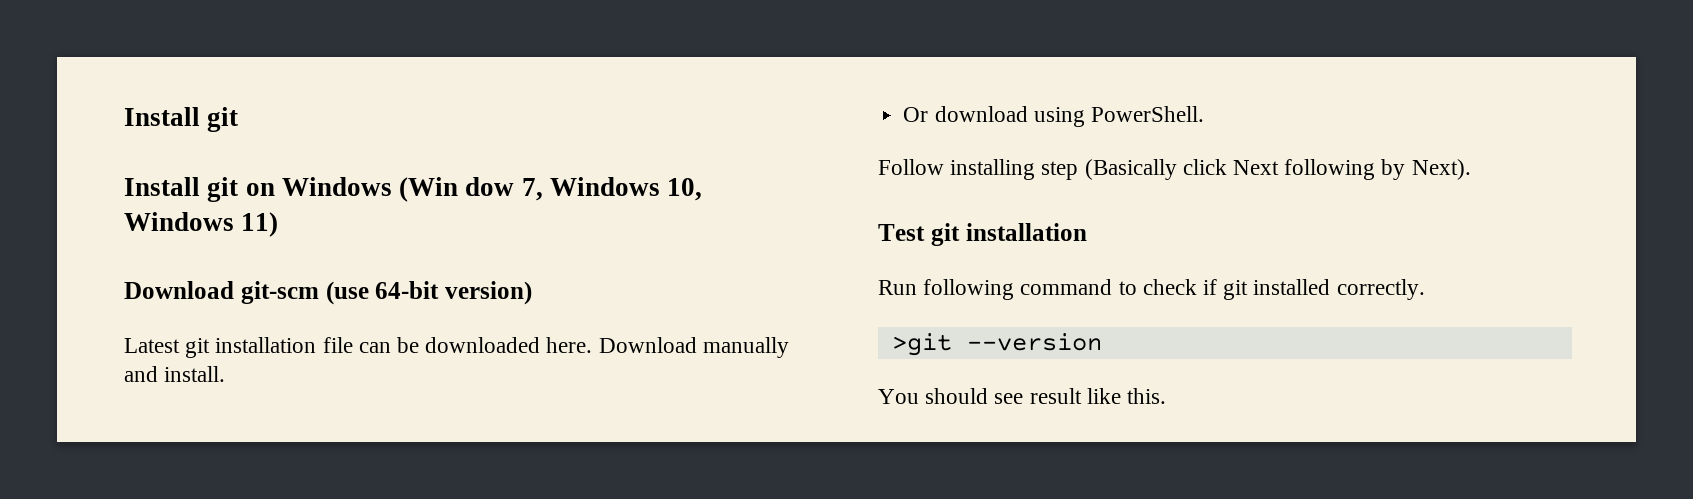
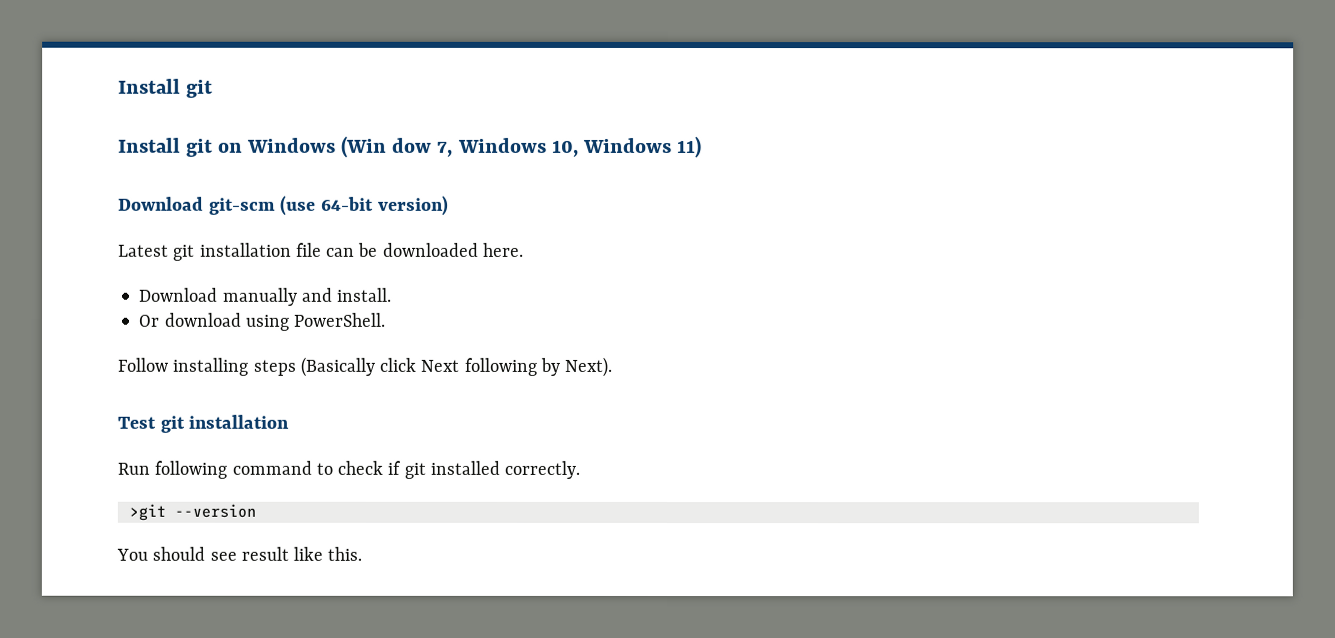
(593, 345) none -> (524, 249) //
[1041,161,1079,180] step -> [252,359,296,376] steps

